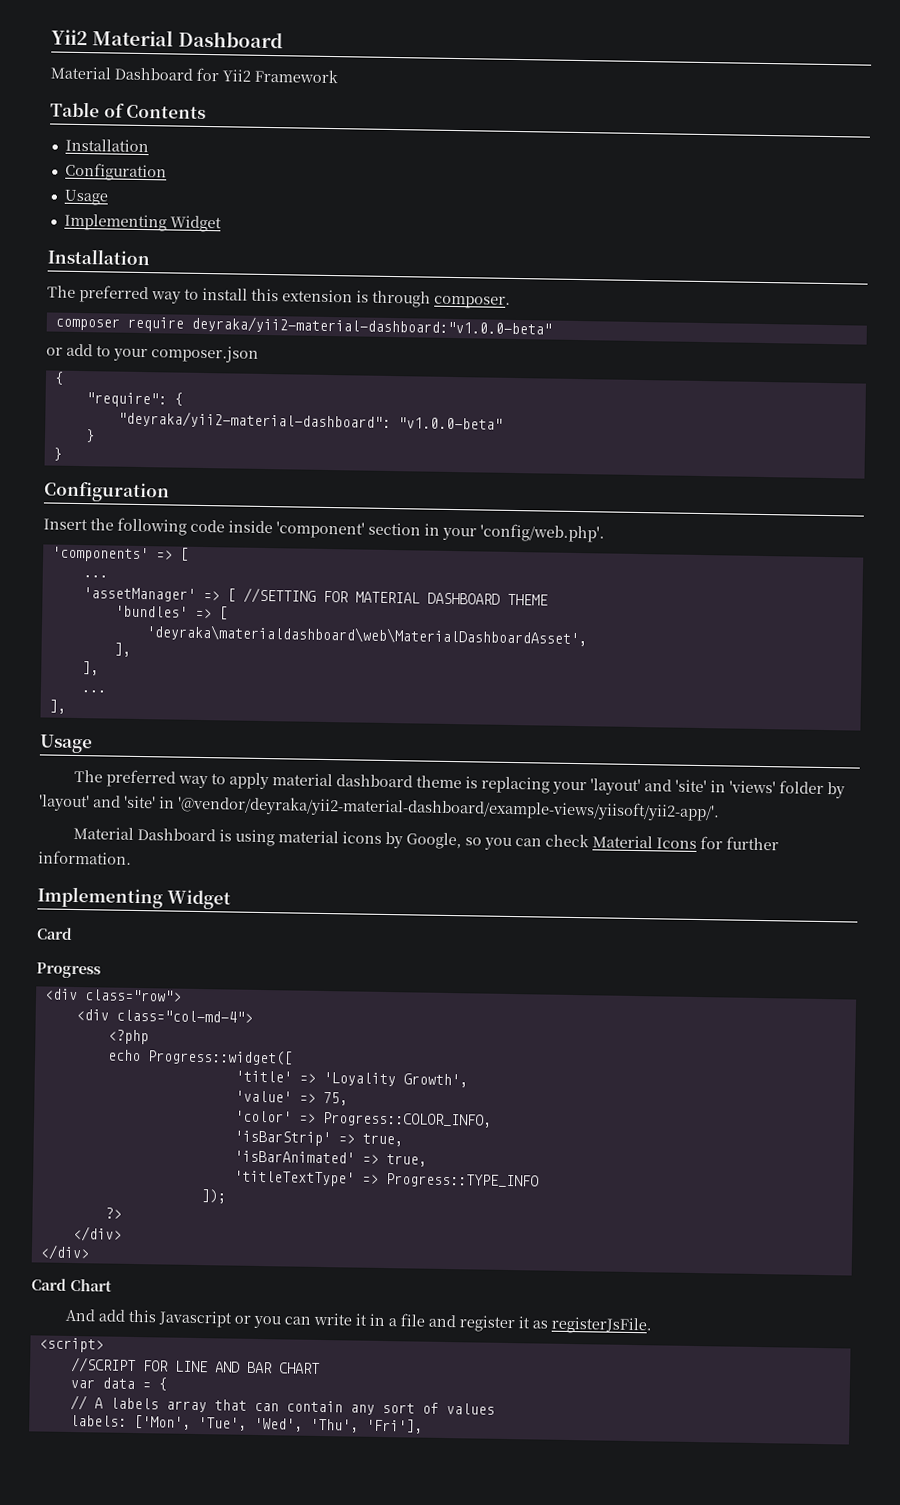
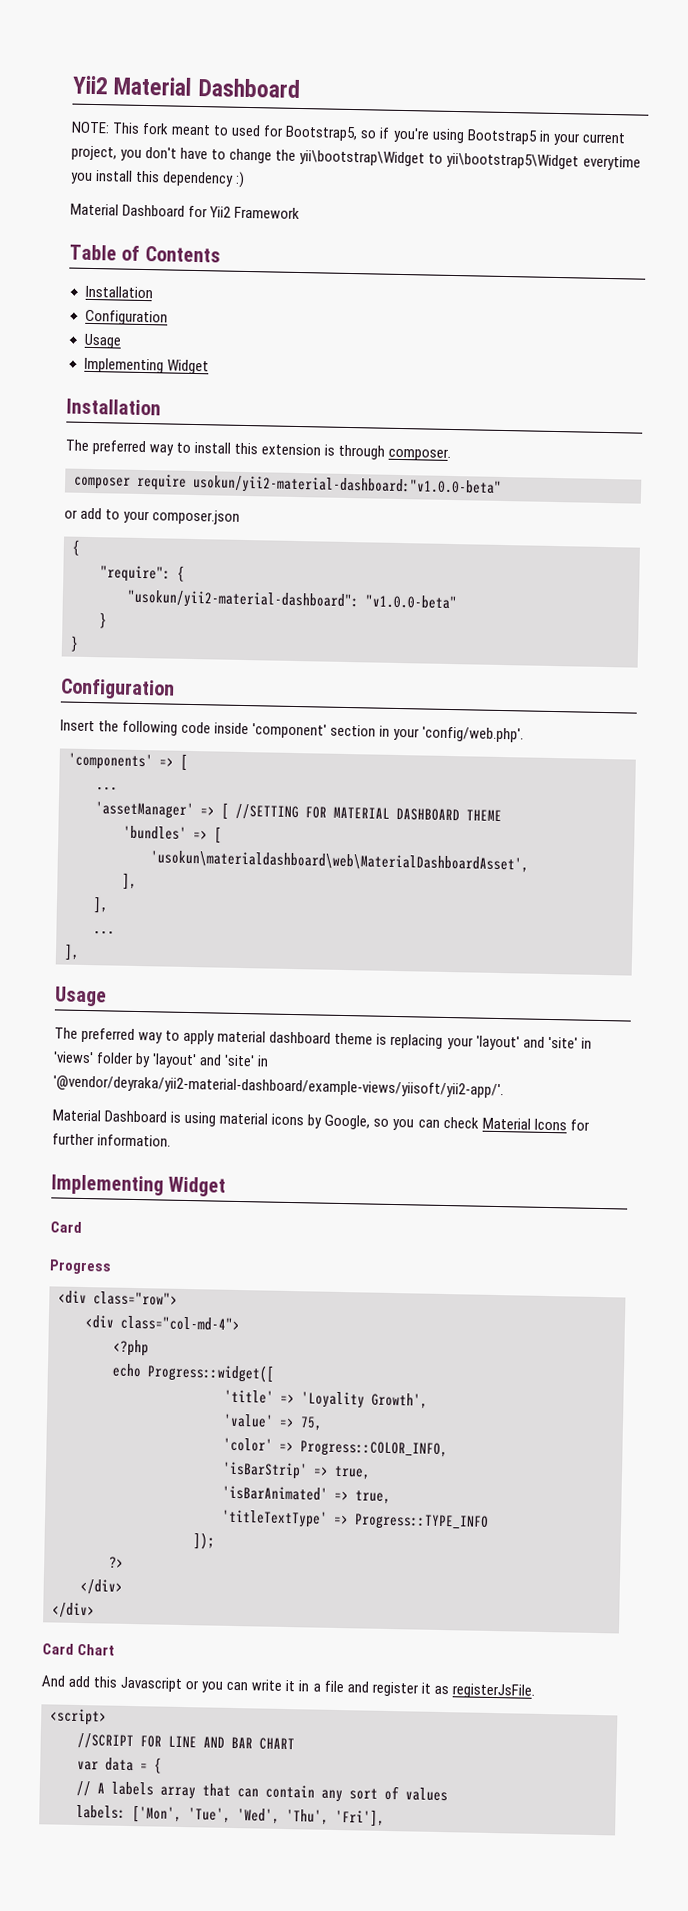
(283, 40) none -> [71,121,625,146] [71,145,641,171] [70,170,246,188] // NOTE: This fork meant to used for Bootstrap5, so if you're using Bootstrap5 in your current project, you don't have to change the yii\bootstrap\Widget to yii\bootstrap5\Widget everytime you install this dependency :)
[190,315,552,337] deyraka/yii2-material-dashboard:"v1.0.0-beta" -> [192,474,502,497] usokun/yii2-material-dashboard:"v1.0.0-beta"
[117,410,391,430] "deyraka/yii2-material-dashboard": -> [127,589,360,611] "usokun/yii2-material-dashboard":
[145,624,587,647] 'deyraka\materialdashboard\web\MaterialDashboardAsset', -> [150,850,529,873] 'usokun\materialdashboard\web\MaterialDashboardAsset',

